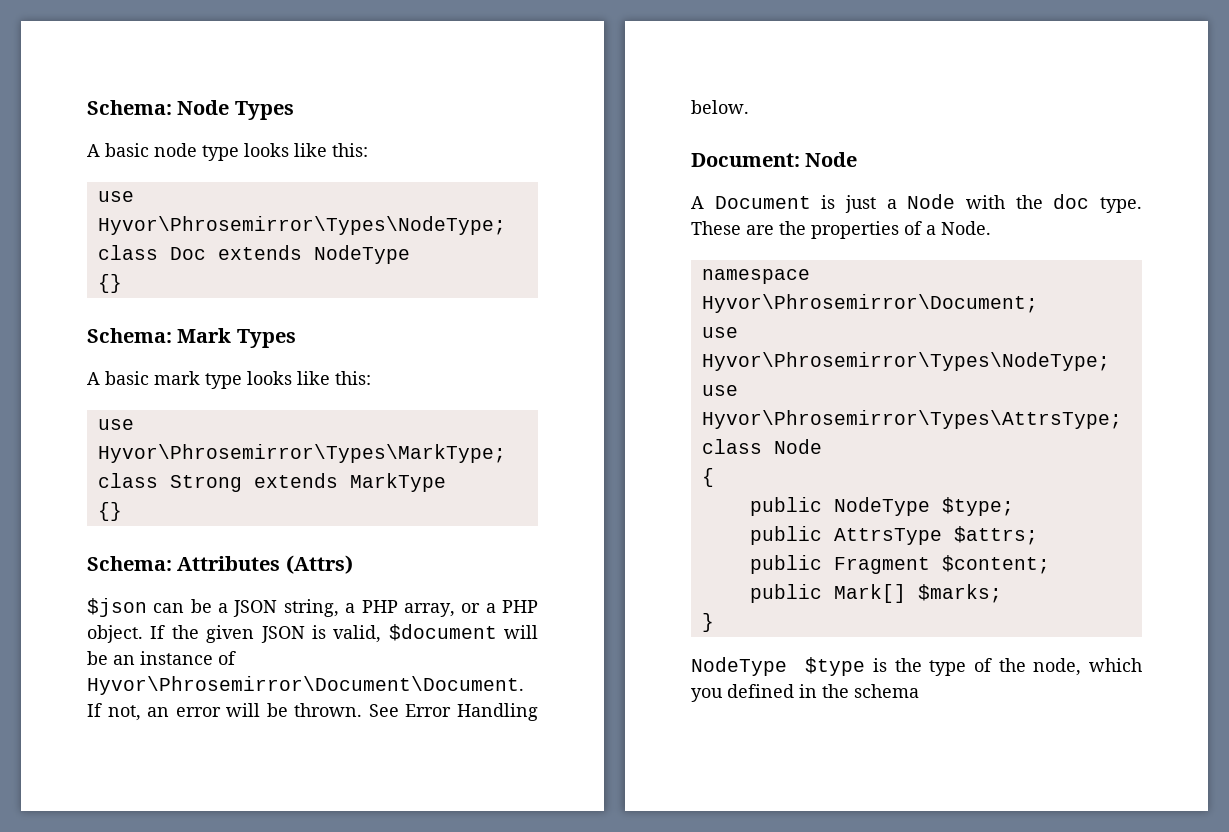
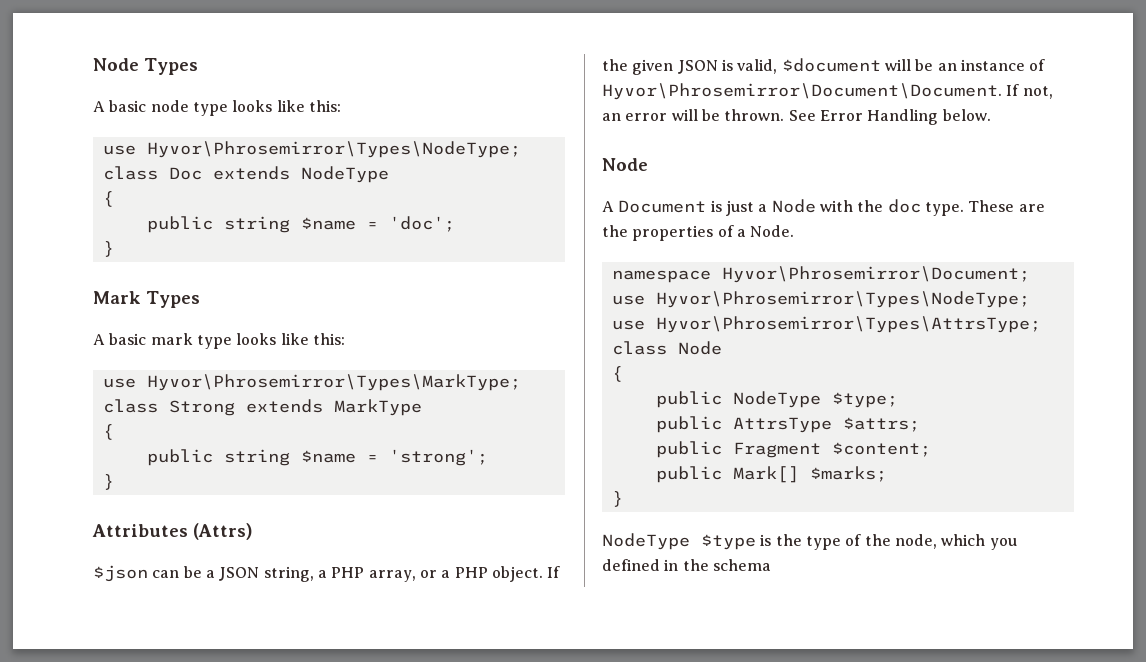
[87,100,172,115] Schema: -> (93, 64) none
[97,274,122,293] [87,328,172,343] {} // Schema: -> [102,191,114,207] [146,216,455,233] [102,241,114,257] { // public string $name = 'doc'; // } //
[97,502,122,521] [87,556,172,571] {} // Schema: -> [102,424,114,440] [146,449,488,466] [102,474,114,490] { // public string $name = 'strong'; // } //
[691,153,800,167] Document: -> (991, 115) none

